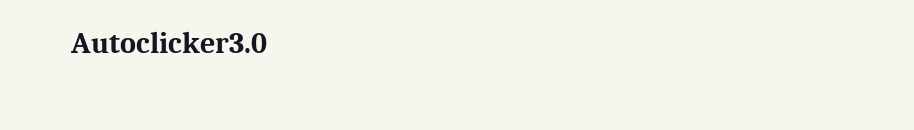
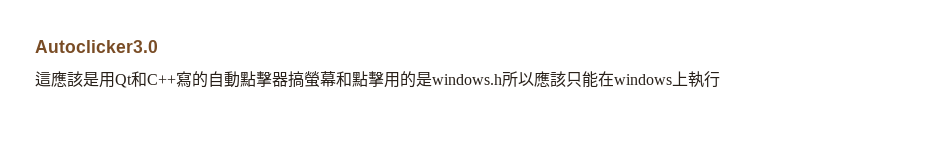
(267, 42) none -> [35,71,720,88] // 這應該是用Qt和C++寫的自動點擊器搞螢幕和點擊用的是windows.h所以應該只能在windows上執行

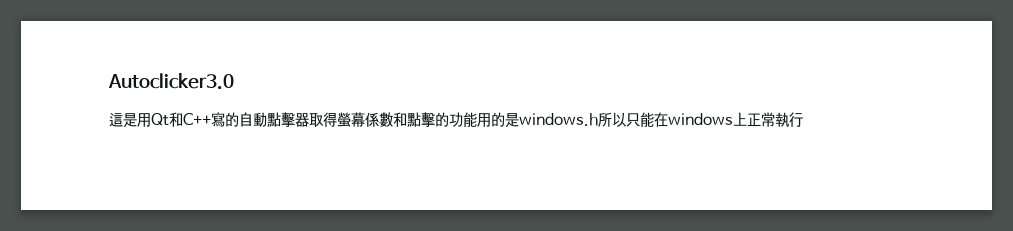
[51,71,83,87] 應該 -> (123, 120) none
[288,71,384,88] 搞螢幕和點擊 -> [309,112,477,127] 取得螢幕係數和點擊的功能
[534,71,566,87] 應該 -> (626, 119) none
(688, 78) none -> [747,112,775,127] 正常

